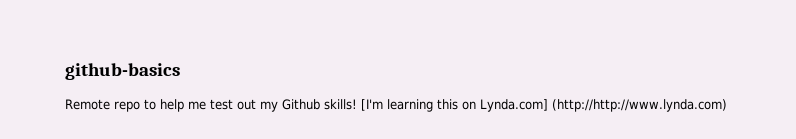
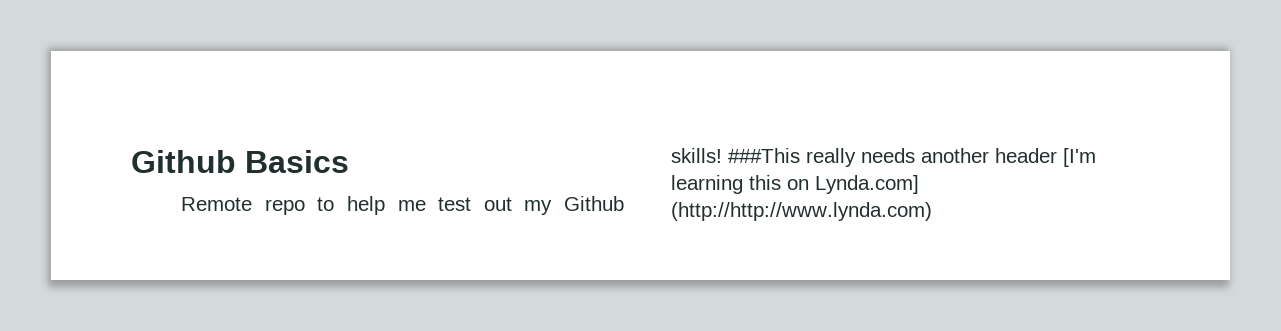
[65,63,180,80] github-basics -> [131,150,349,173] Github Basics
(357, 104) none -> [728,148,1057,167] ###This really needs another header

